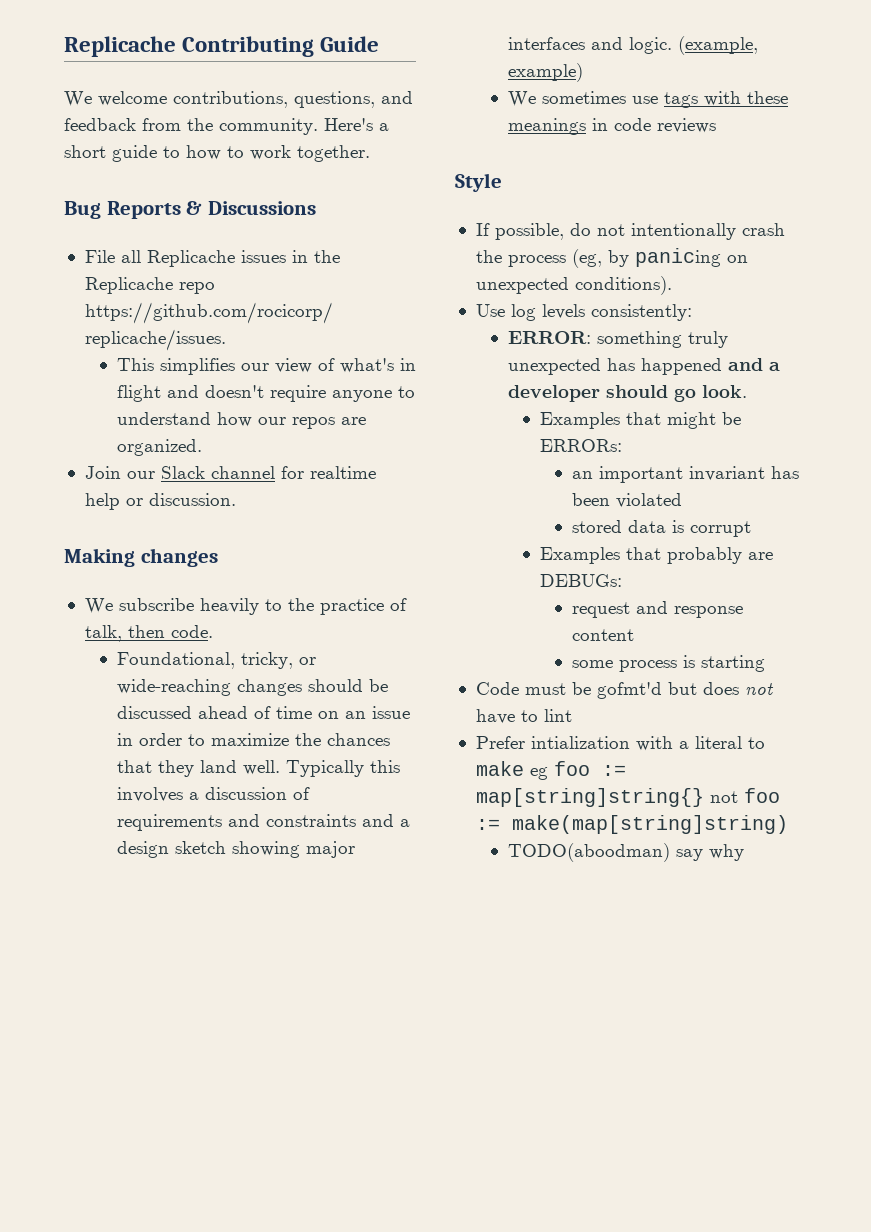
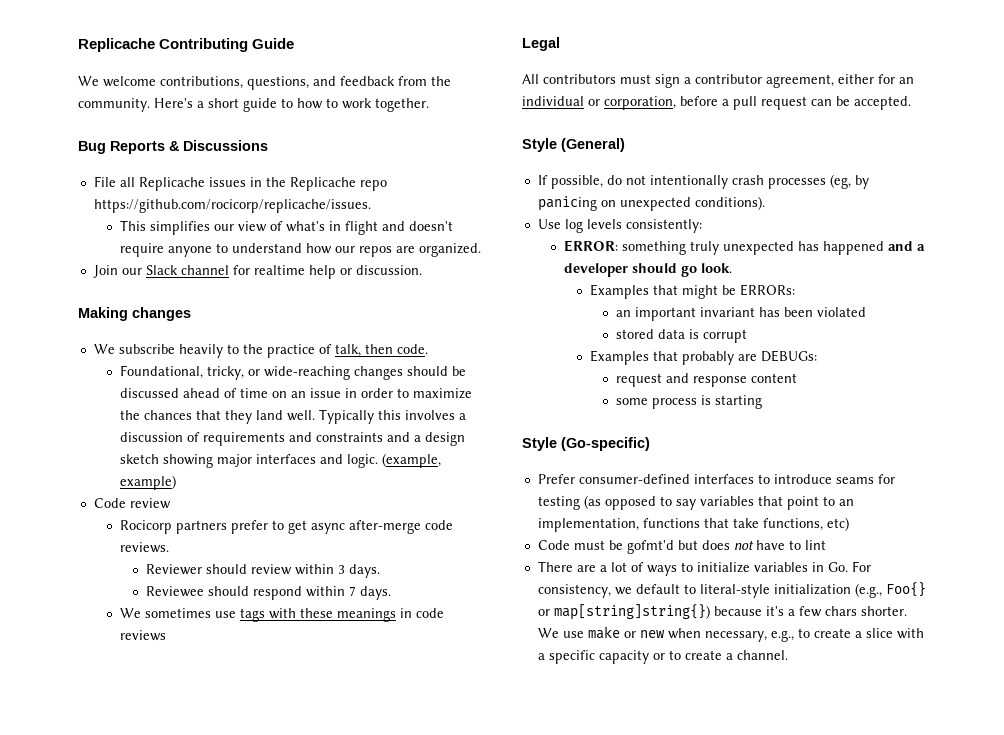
(583, 72) none -> [93,498,171,509] [119,520,453,534] [119,542,169,553] [145,564,380,578] [145,586,391,600] // Code review // Rocicorp partners prefer to get async after-merge code reviews. // Reviewer should review within 3 days. // Reviewee should respond within 7 days.
[455,173,502,192] // Style -> [522,37,560,51] [522,74,914,88] [522,96,911,110] [522,138,625,152] // Legal // All contributors must sign a contributor agreement, either for an individual or corporation, before a pull request can be accepted. // Style (General)
[475,250,566,267] the process -> [767,178,826,189] processes
(765, 663) none -> [522,437,650,451] [537,474,895,484] [537,495,854,510] [537,517,849,532] // Style (Go-specific) // Prefer consumer-defined interfaces to introduce seams for testing (as opposed to say variables that point to an implementation, functions that take functions, etc)
[475,736,765,751] [475,761,626,780] [475,788,780,807] [475,815,788,834] [507,843,744,862] Prefer intialization with a literal to make eg foo := map[string]string{} not foo := make(map[string]string) // TODO(aboodman) say why -> [537,561,871,576] [537,582,926,598] [537,604,907,620] [537,626,924,642] [537,650,788,664] There are a lot of ways to initialize variables in Go. For consistency, we default to literal-style initialization (e.g., Foo{} or map[string]string{}) because it's a few chars shorter. We use make or new when necessary, e.g., to create a slice with a specific capacity or to create a channel.

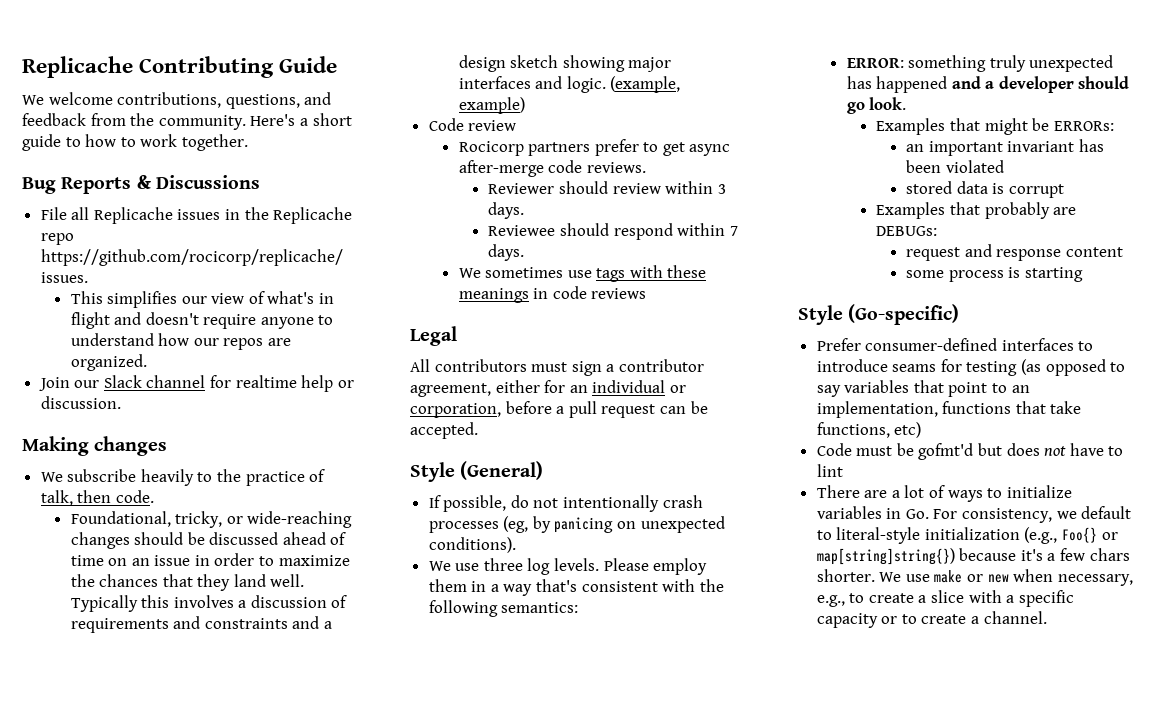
[537,219,702,233] Use log levels consistently: -> [428,558,708,575] [428,579,724,596] [428,600,579,617] We use three log levels. Please employ them in a way that's consistent with the following semantics:

